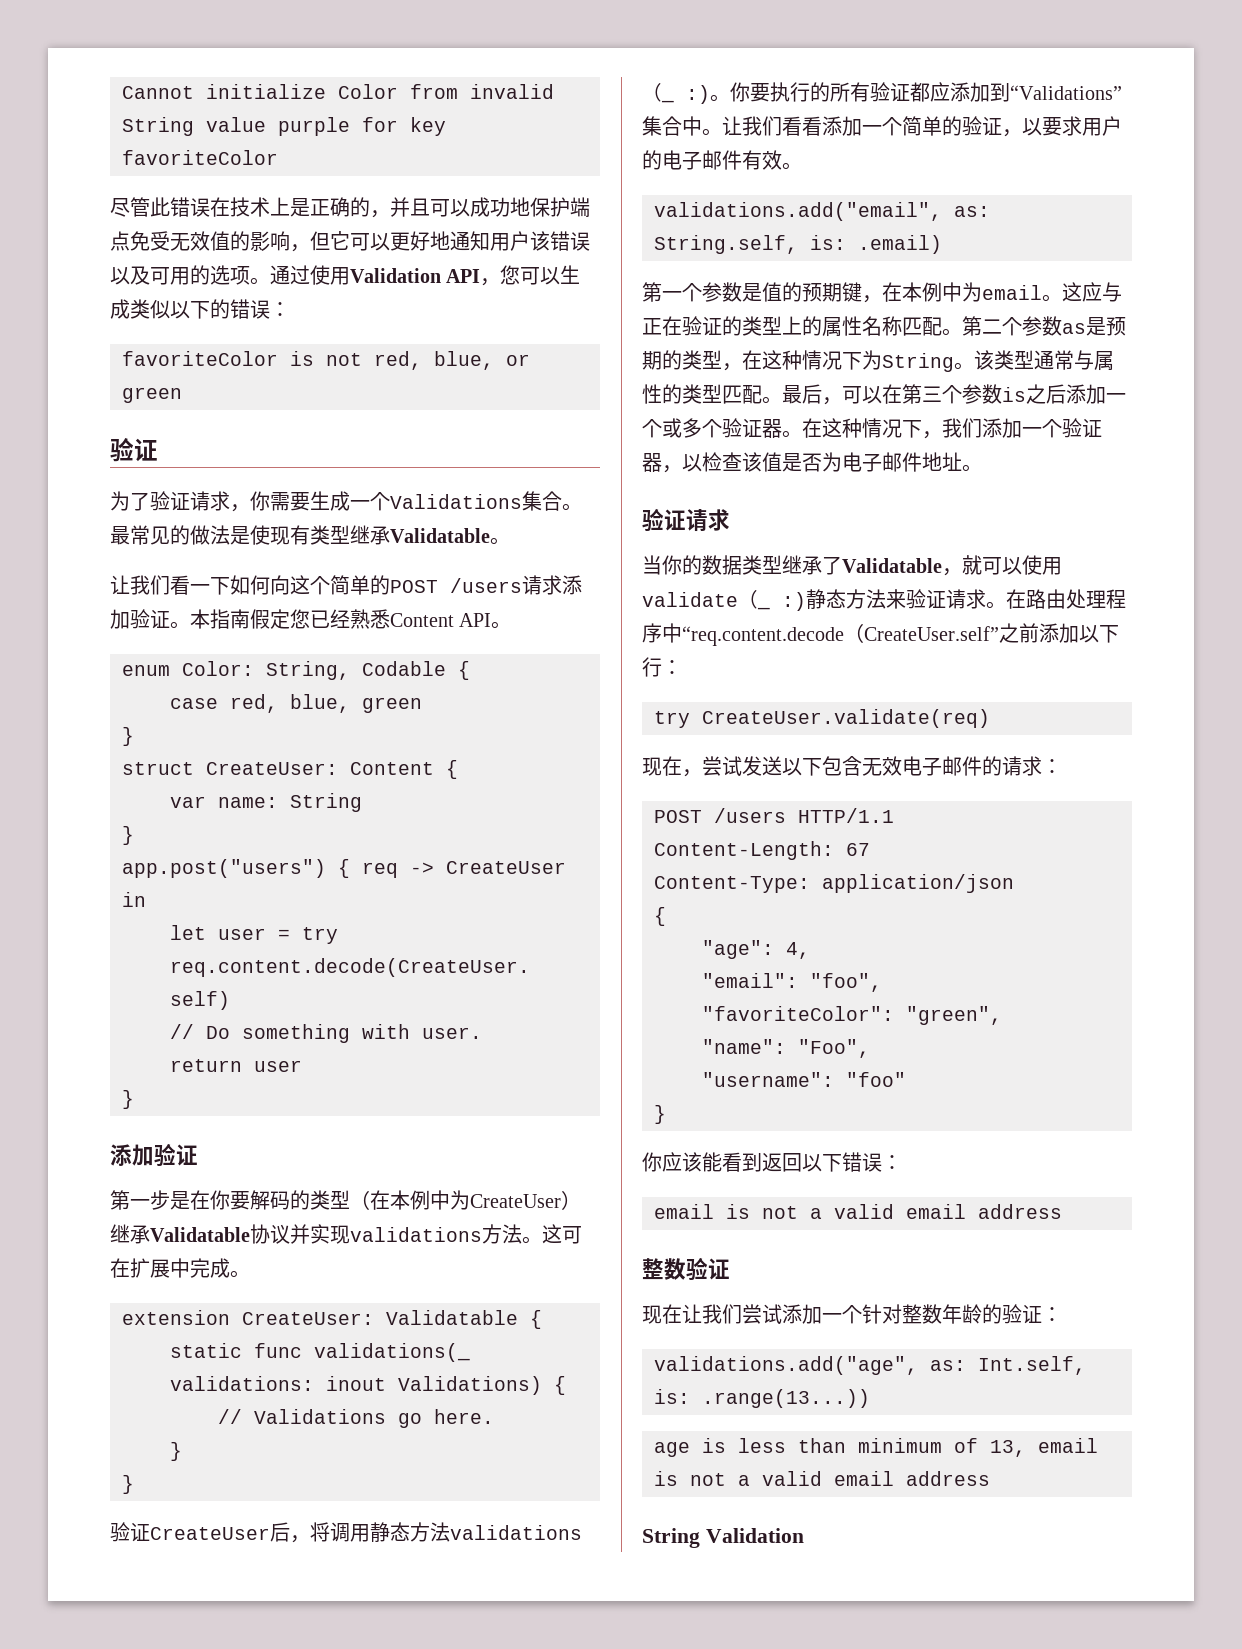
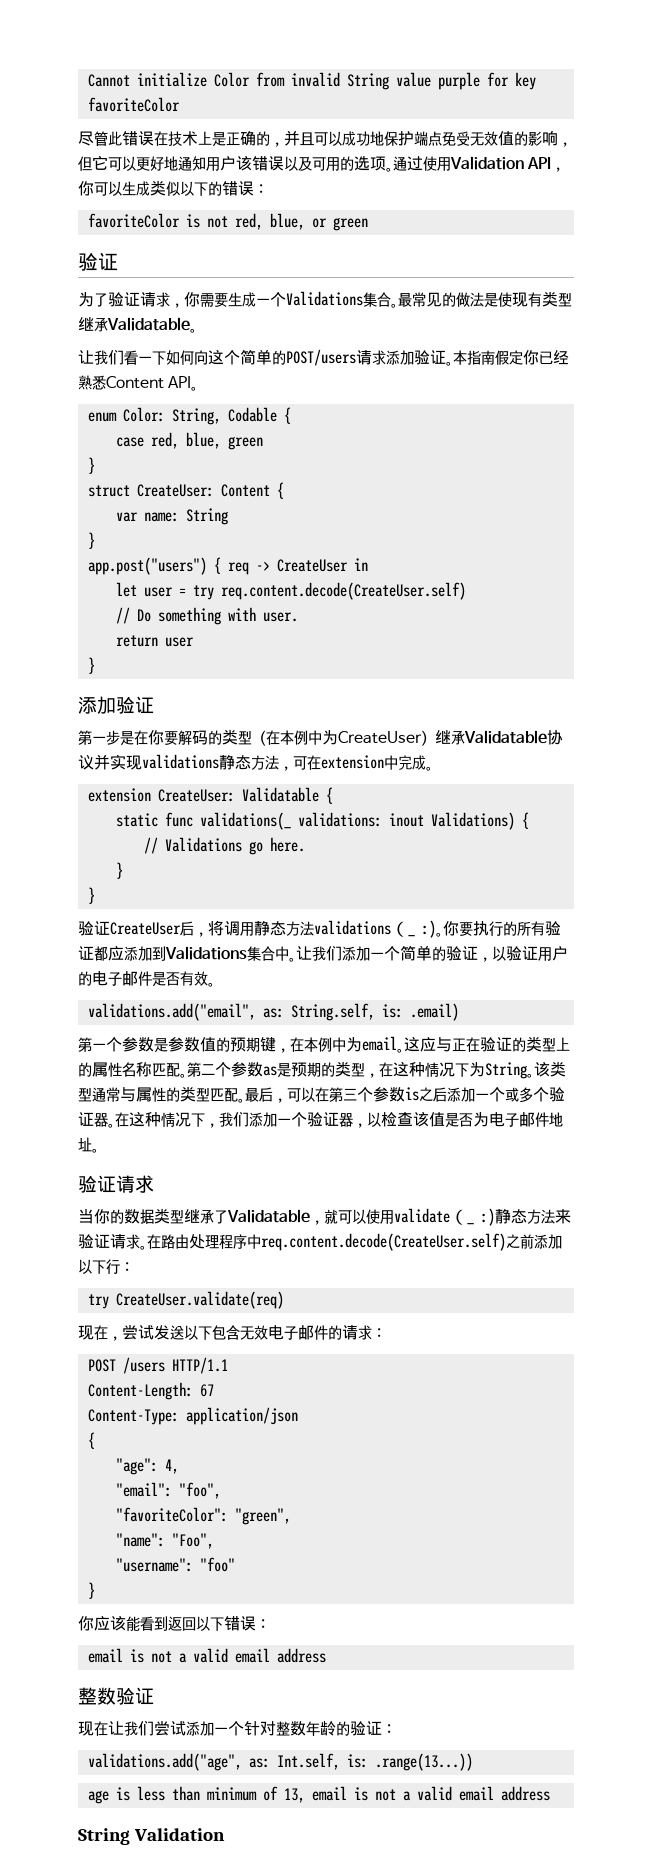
[500,265,521,285] 您 -> [78,181,94,196] 你
[390,578,522,593] POST /users -> [286,349,356,366] POST/users
[290,609,310,629] 您 -> [523,350,539,365] 你
[482,1224,582,1244] [110,1258,170,1278] 方法。这可在扩展 -> [219,754,384,771] 静态方法，可在extension
[1010,85,1122,100] “Validations” -> [165,946,247,960] Validations
[782,116,822,136] 看看 -> (342, 953) none
[1042,116,1082,136] 要求 -> [506,946,538,961] 验证
(742, 160) none -> [152,972,180,987] 是否
(762, 292) none -> [168,1037,200,1052] 参数
[682,623,999,646] “req.content.decode（CreateUser.self” -> [261,1233,506,1251] req.content.decode(CreateUser.self)

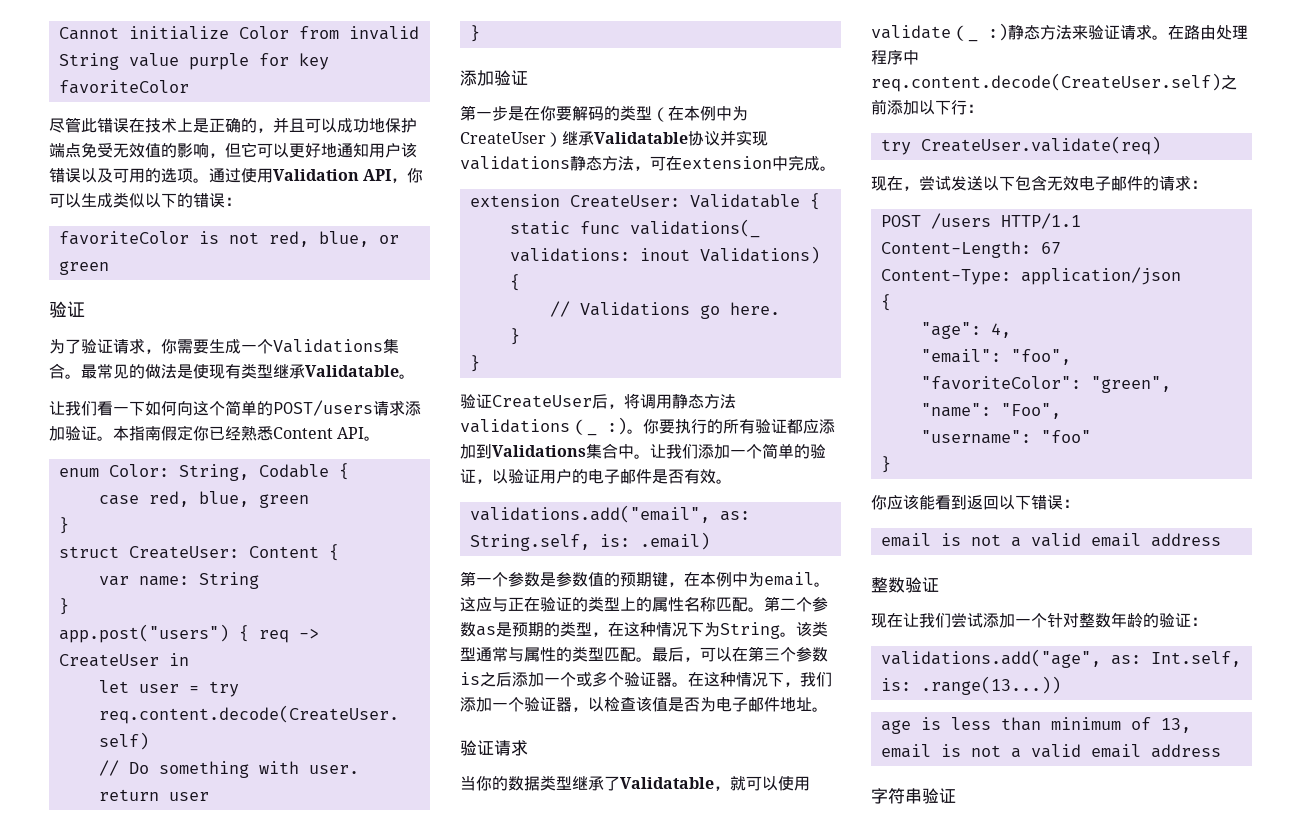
[78,1828,225,1845] String Validation -> [871,788,956,804] 字符串验证

